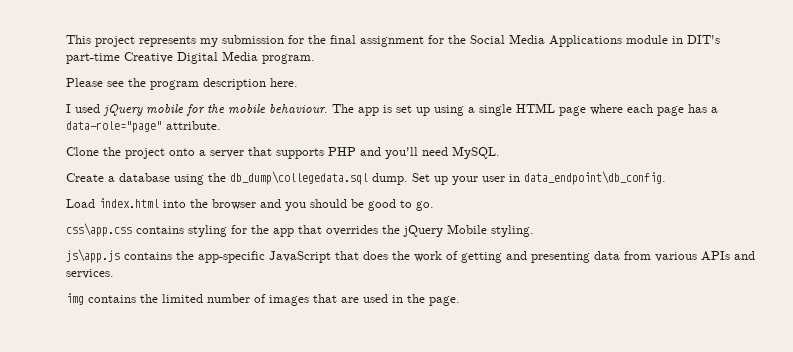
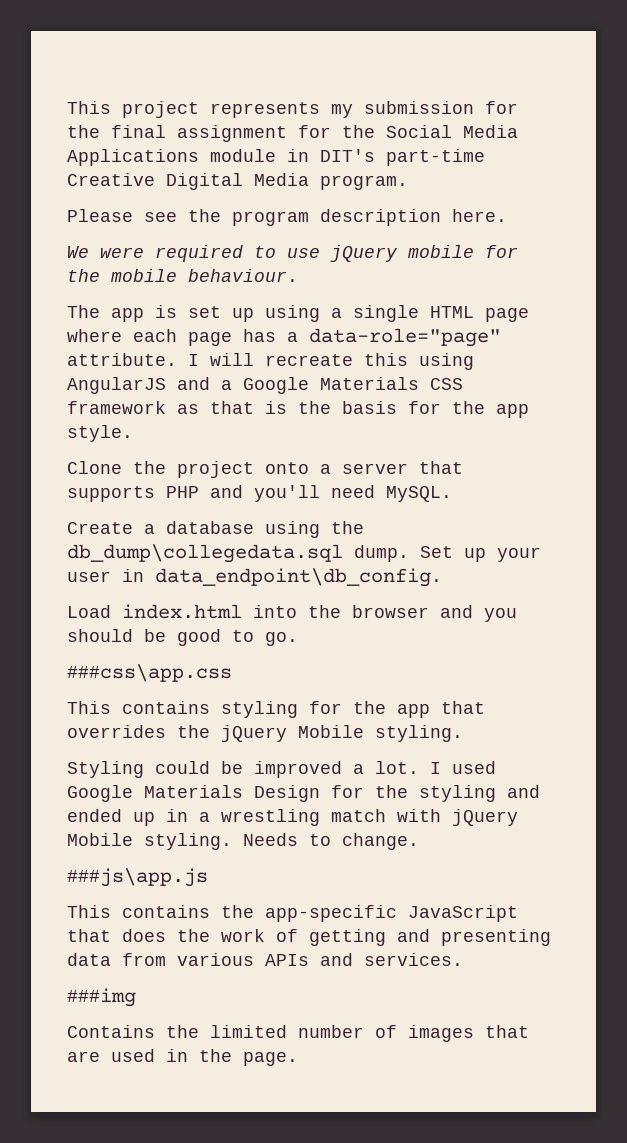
[66,104,100,113] I used -> [67,245,320,262] We were required to use
(328, 109) none -> (298, 275) //
(221, 125) none -> [188,353,474,370] [67,377,463,394] [67,401,529,418] [67,425,133,442] I will recreate this using AngularJS and a Google Materials CSS framework as that is the basis for the app style.
[66,223,132,237] css\app.css -> [67,664,232,682] [67,701,111,714] ###css\app.css // This
[66,249,120,263] js\app.js -> [67,761,496,778] [67,785,540,802] [67,809,518,826] [67,833,419,850] [67,868,208,887] [67,905,111,918] Styling could be improved a lot. I used Google Materials Design for the styling and ended up in a wrestling match with jQuery Mobile styling. Needs to change. // ###js\app.js // This
[66,293,136,305] img contains -> [67,988,136,1007] [67,1025,155,1038] ###img // Contains

